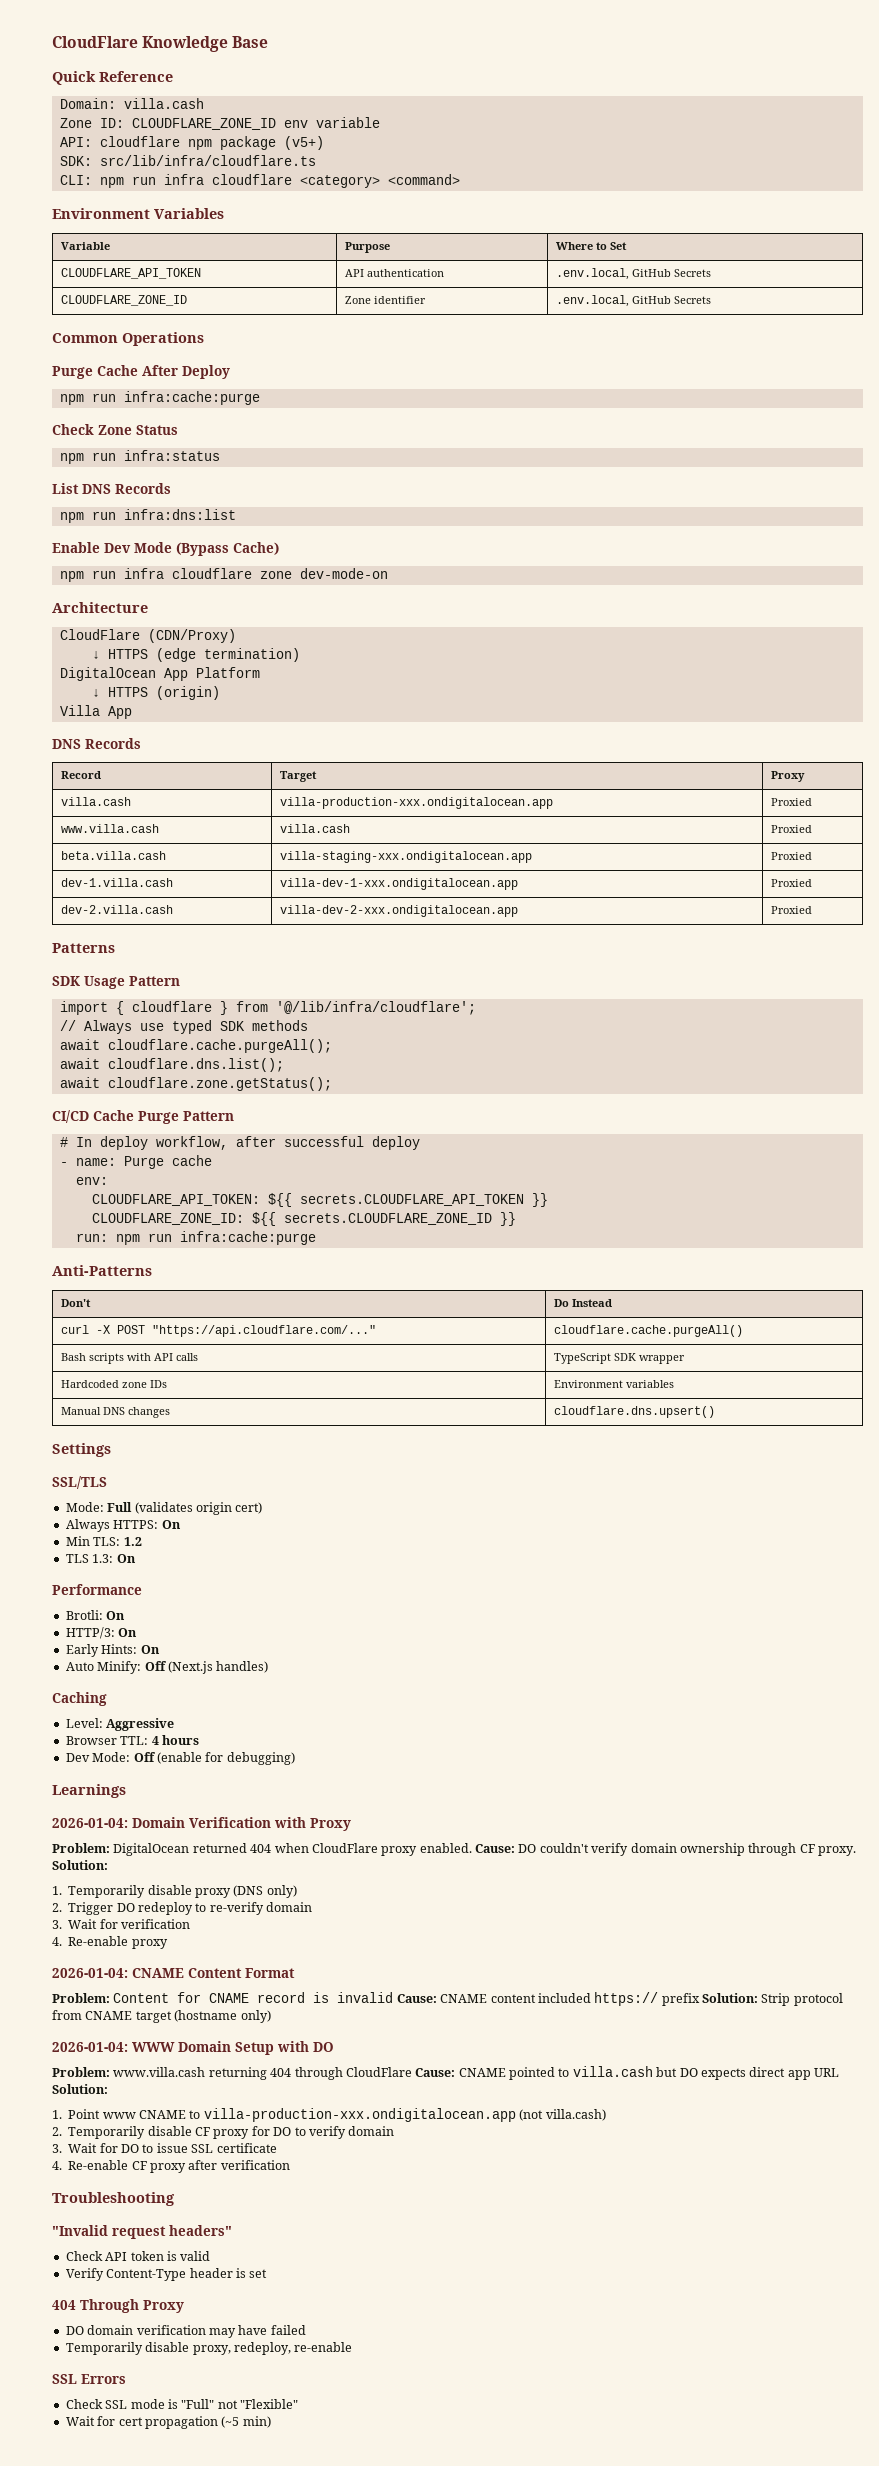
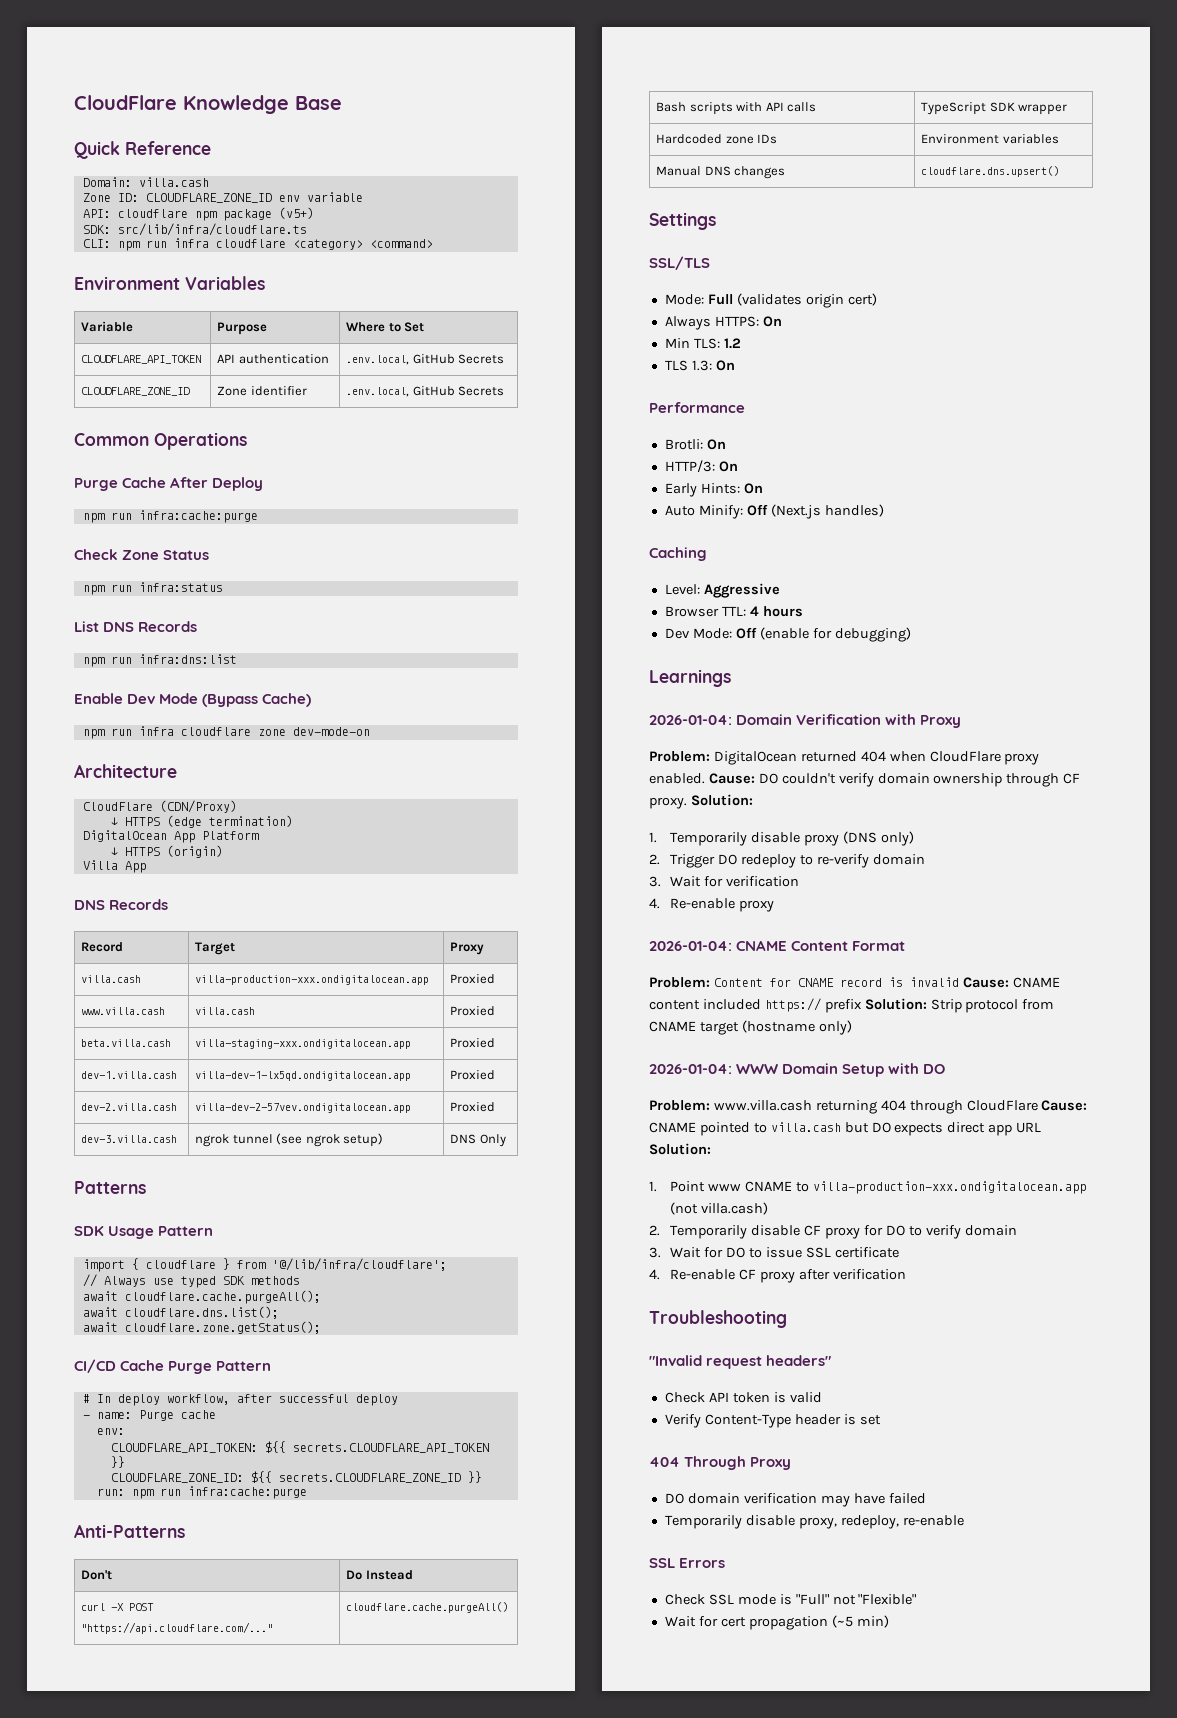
[279,878,518,890] villa-dev-1-xxx.ondigitalocean.app -> [195,1071,412,1081] villa-dev-1-lx5qd.ondigitalocean.app
[279,905,518,917] [770,906,812,914] villa-dev-2-xxx.ondigitalocean.app | Proxied -> [195,1103,412,1113] [450,1102,496,1112] [81,1135,178,1143] [195,1133,384,1147] [450,1134,506,1147] villa-dev-2-57vev.ondigitalocean.app | Proxied // dev-3.villa.cash | ngrok tunnel (see ngrok setup) | DNS Only

